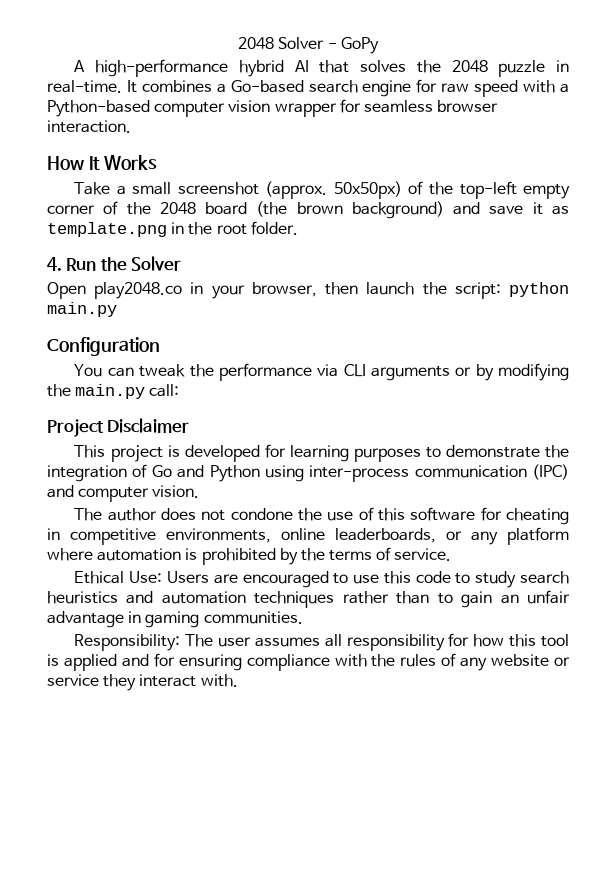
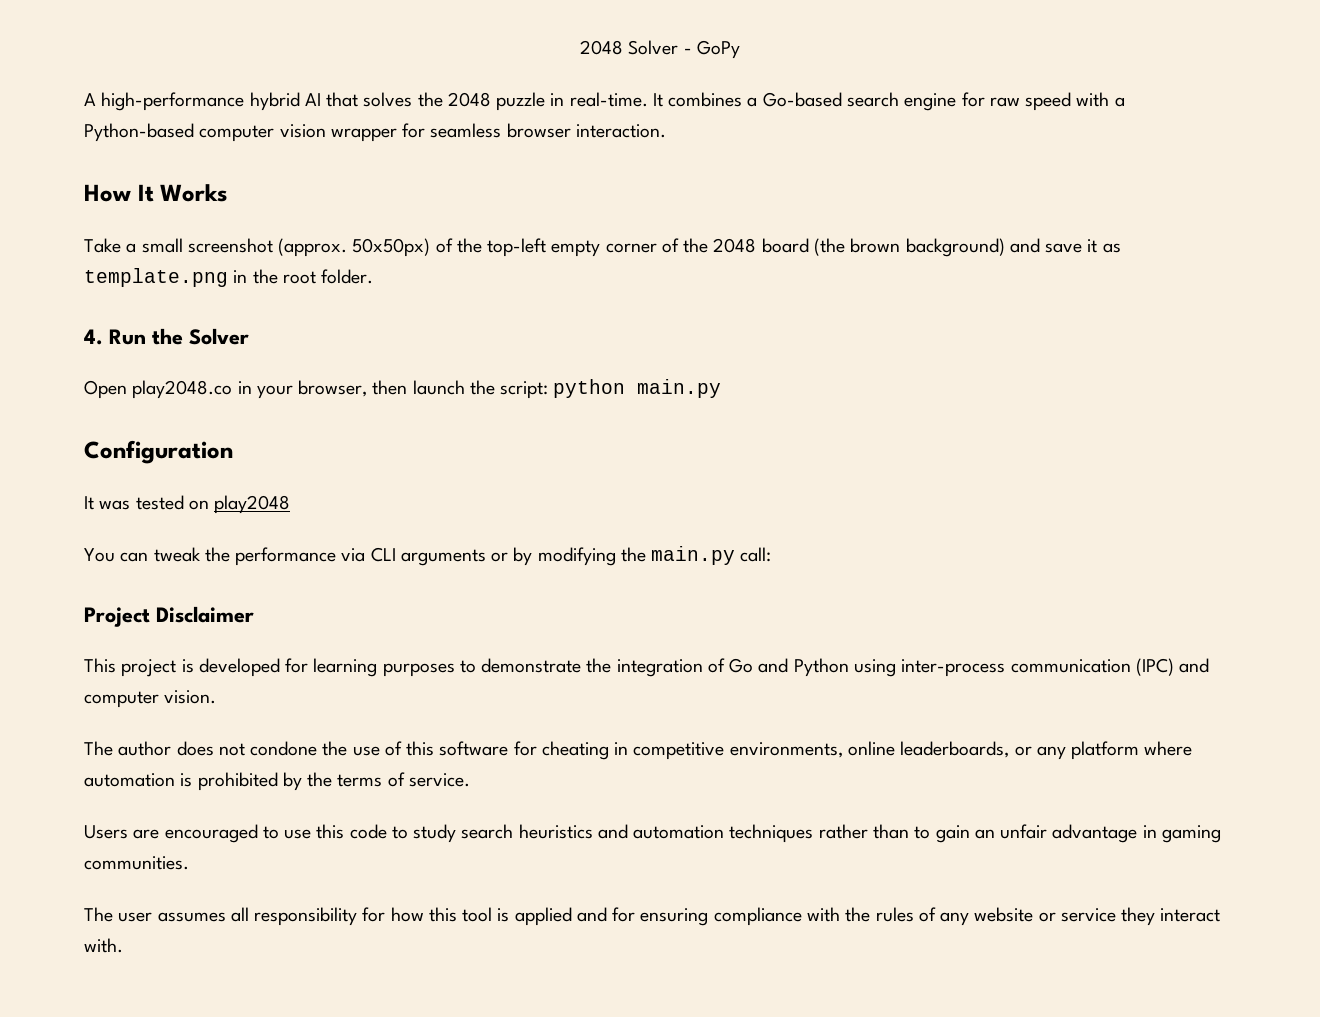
(160, 346) none -> [84,495,291,514] // It was tested on play2048
[74,571,163,584] Ethical Use: -> (470, 780) none
[74,634,181,651] Responsibility: -> (189, 863) none

